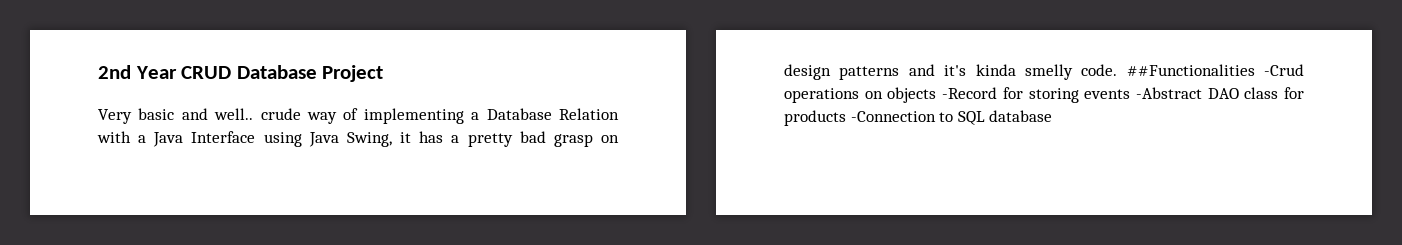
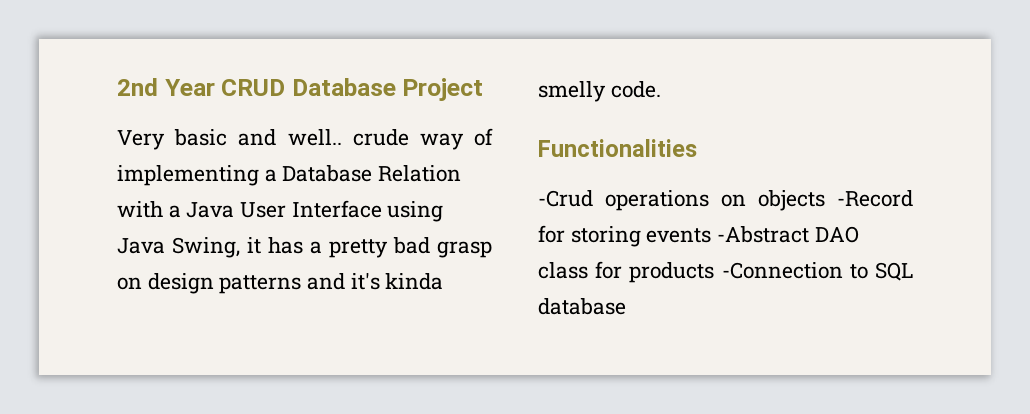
(184, 139) none -> [240,202,287,218] User
[1126,64,1255,76] ##Functionalities -> [538,139,697,157] // Functionalities //

